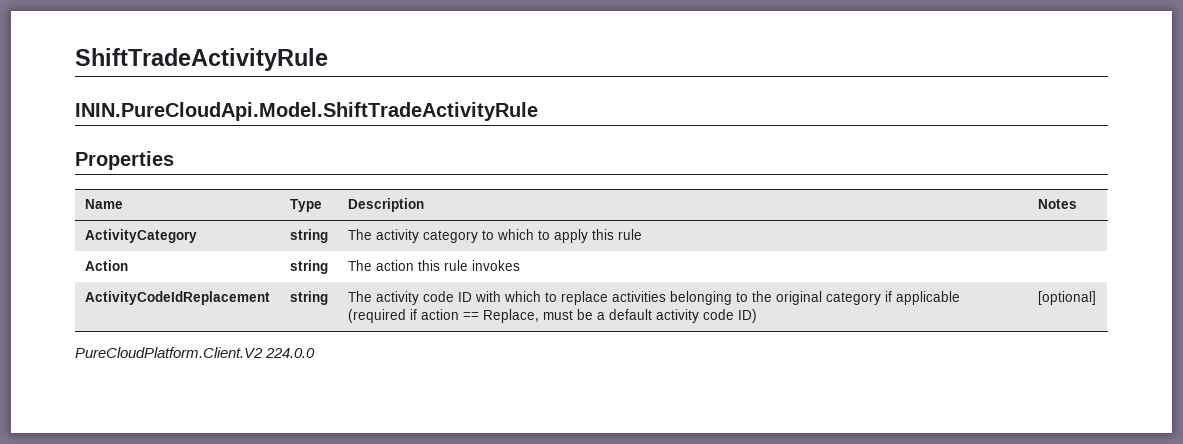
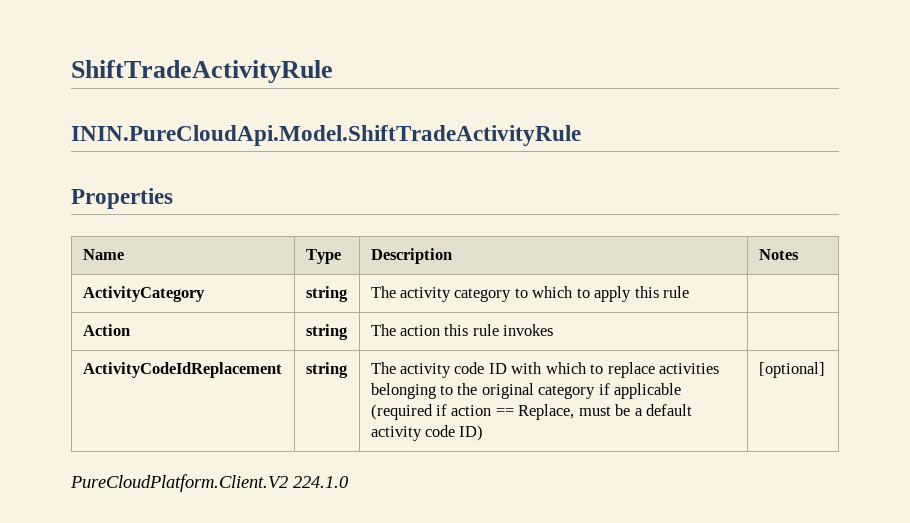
[265,348,316,358] 224.0.0 -> [293,476,349,488] 224.1.0

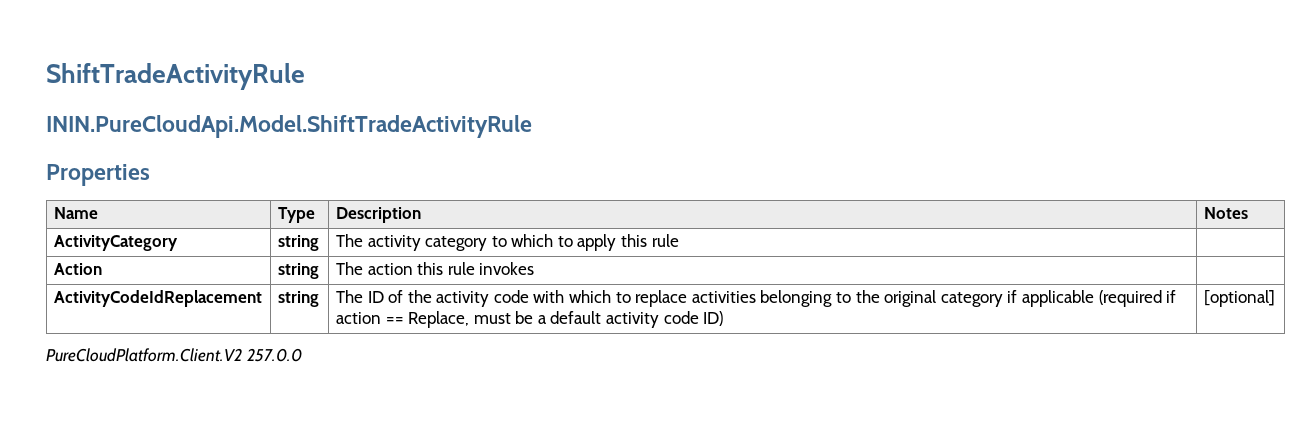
[400,362,507,378] activity code ID -> [367,290,529,307] ID of the activity code
[293,476,349,488] 224.1.0 -> [246,348,302,362] 257.0.0

